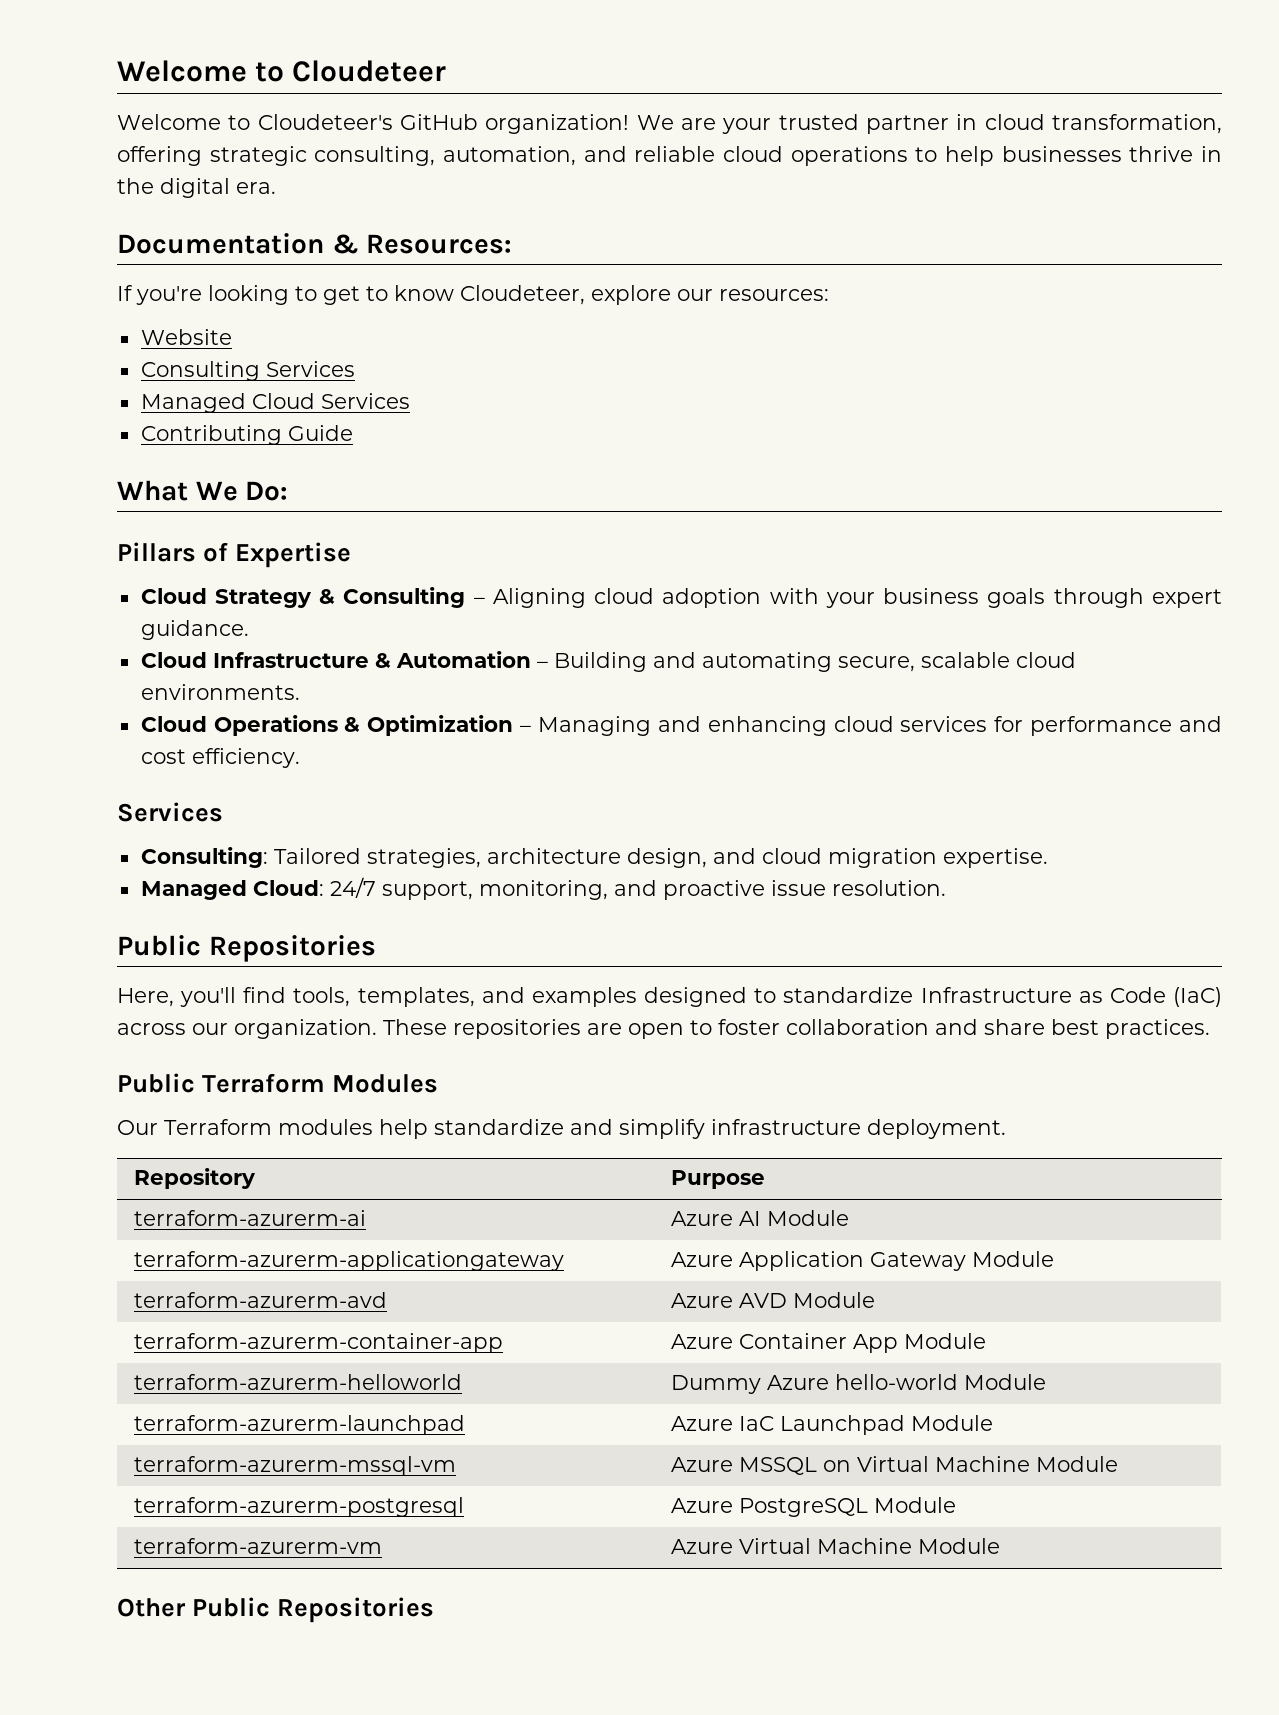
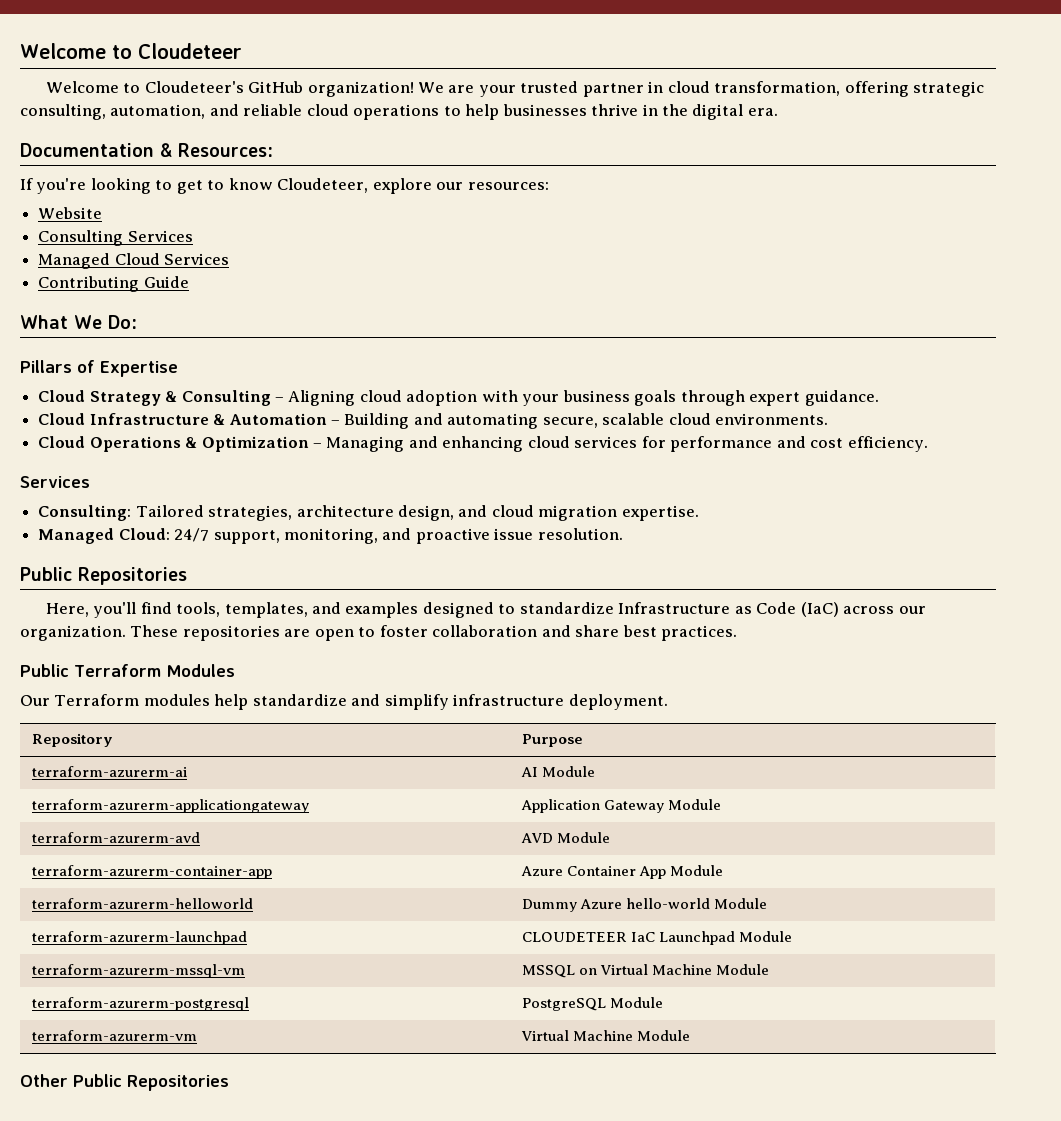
[670,1211,733,1226] Azure -> (188, 771) none
[670,1252,733,1267] Azure -> (310, 806) none
[670,1293,733,1308] Azure -> (201, 837) none
[670,1416,733,1431] Azure -> [522,932,628,942] CLOUDETEER
[670,1457,733,1472] Azure -> (246, 971) none
[670,1498,733,1513] Azure -> (250, 1004) none
[670,1539,733,1554] Azure -> (198, 1035) none

